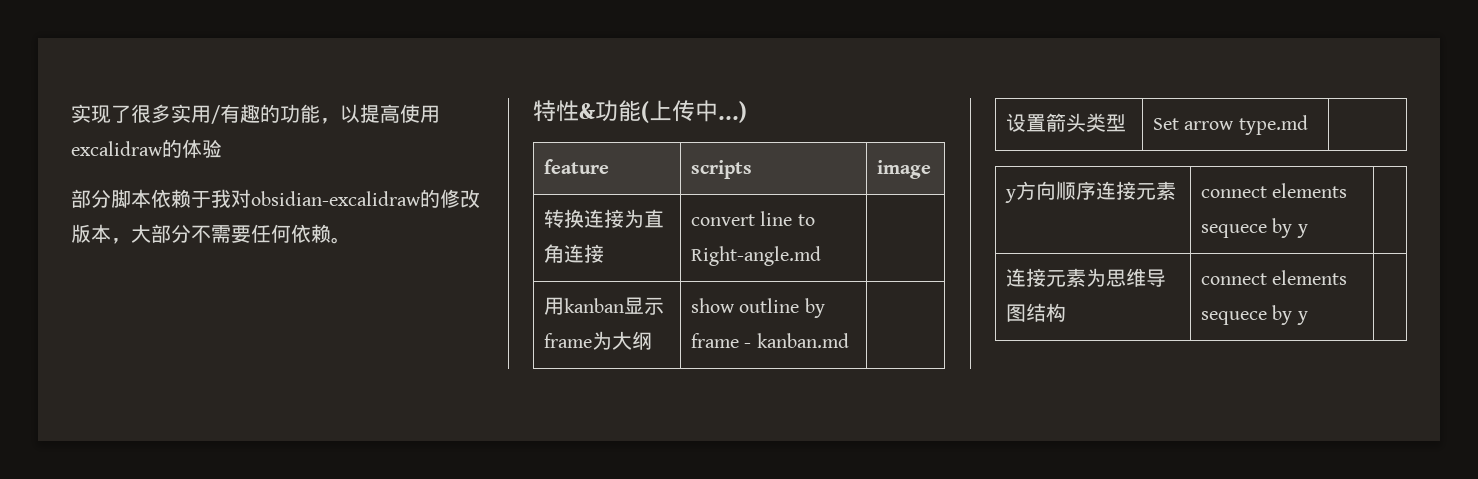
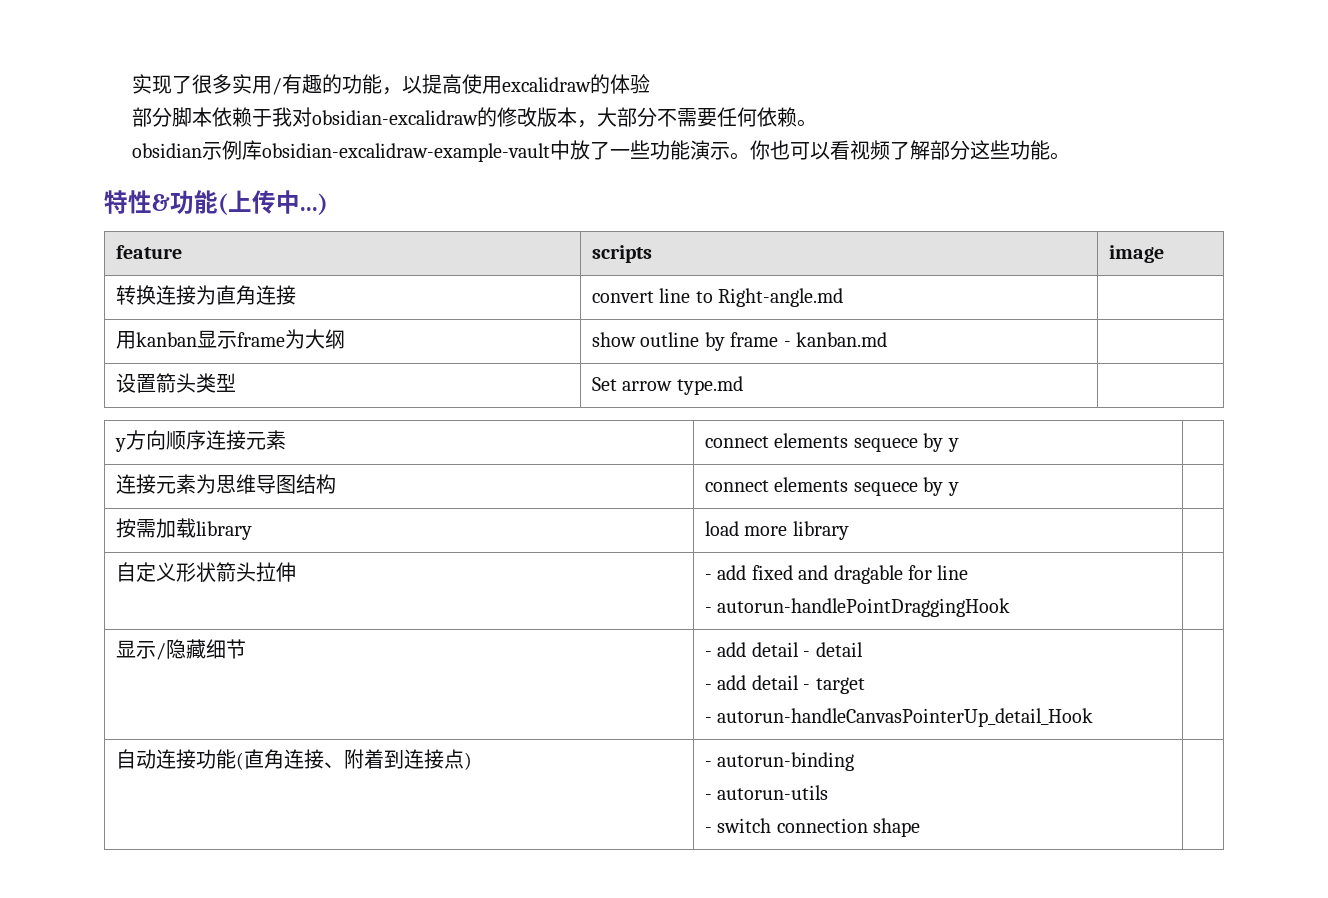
(351, 240) none -> [132,140,1071,162] // obsidian示例库obsidian-excalidraw-example-vault中放了一些功能演示。你也可以看视频了解部分这些功能。
(1308, 318) none -> [116,518,253,540] [705,521,849,540] [116,562,297,582] [705,565,969,584] [705,598,1011,617] [116,639,247,660] [705,642,863,657] [705,675,865,694] [705,708,1094,727] [116,749,473,770] [705,752,855,771] [705,785,829,800] [705,818,921,837] // 按需加载library | load more library | // 自定义形状箭头拉伸 | - add fixed and dragable for line // - autorun-handlePointDraggingHook | // 显示/隐藏细节 | - add detail - detail // - add detail - target // - autorun-handleCanvasPointerUp_detail_Hook | // 自动连接功能(直角连接、附着到连接点) | - autorun-binding // - autorun-utils // - switch connection shape |

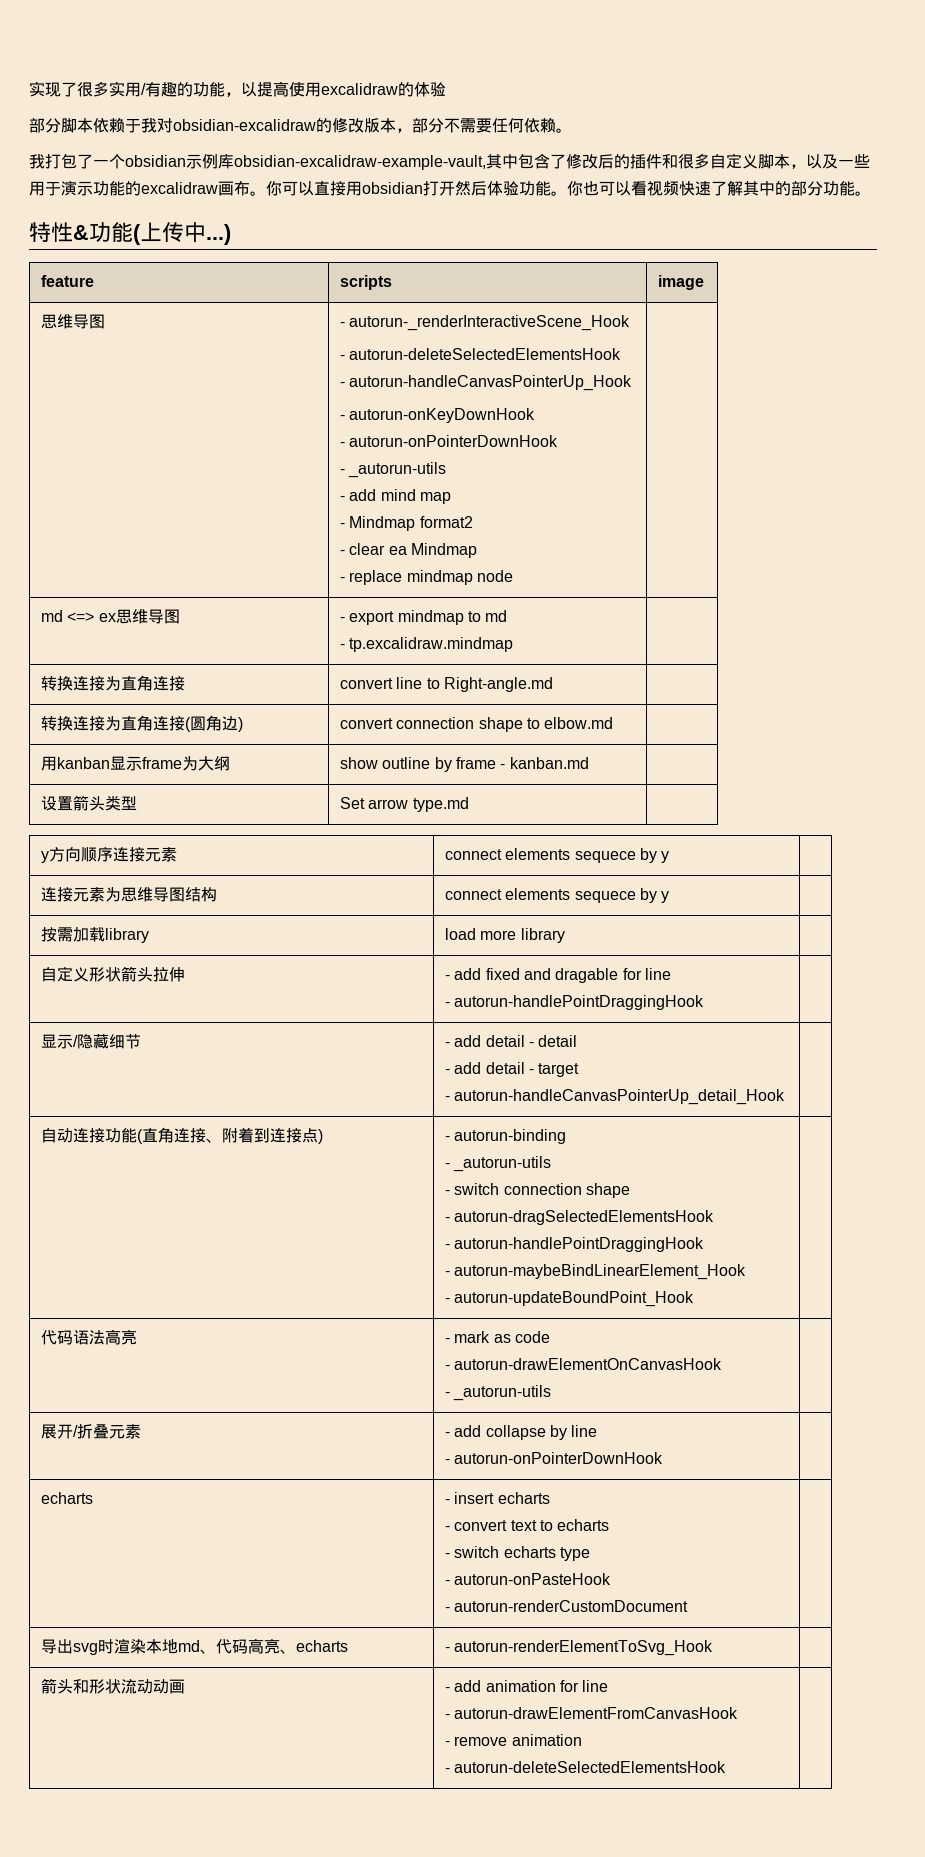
[597,107,618,127] 大 -> (412, 130) none
[132,140,1011,162] obsidian示例库obsidian-excalidraw-example-vault中放了一些功能演示。你也可以看视频了解部分这些 -> [29,153,870,170] [29,180,823,196] 我打包了一个obsidian示例库obsidian-excalidraw-example-vault,其中包含了修改后的插件和很多自定义脚本，以及一些用于演示功能的excalidraw画布。你可以直接用obsidian打开然后体验功能。你也可以看视频快速了解其中的部分
(1165, 254) none -> [41,314,106,329] [340,315,631,331] [340,348,622,360] [340,375,633,391] [340,408,536,423] [340,435,559,447] [340,462,447,478] [340,489,452,504] [340,516,473,531] [340,543,478,558] [340,570,514,585] [41,609,180,624] [340,610,508,625] [340,637,514,652] // 思维导图 | - autorun-_renderInteractiveScene_Hook // - autorun-deleteSelectedElementsHook // - autorun-handleCanvasPointerUp_Hook // - autorun-onKeyDownHook // - autorun-onPointerDownHook // - _autorun-utils // - add mind map // - Mindmap format2 // - clear ea Mindmap // - replace mindmap node | // md <=> ex思维导图 | - export mindmap to md // - tp.excalidraw.mindmap |
(844, 297) none -> [41,715,244,732] [340,717,614,732] // 转换连接为直角连接(圆角边) | convert connection shape to elbow.md |
[717,785,829,800] autorun-utils -> [453,1156,552,1172] _autorun-utils
(921, 827) none -> [445,1210,715,1225] [445,1237,705,1252] [445,1264,747,1280] [445,1291,695,1307] [41,1329,138,1345] [445,1331,551,1343] [445,1358,723,1370] [445,1385,552,1401] [41,1424,142,1439] [445,1425,598,1440] [445,1452,664,1464] [41,1492,94,1504] [445,1492,550,1504] [445,1519,610,1531] [445,1546,591,1561] [445,1573,612,1585] [445,1600,689,1612] [41,1638,349,1655] [445,1640,714,1656] [41,1678,186,1694] [445,1680,609,1692] [445,1707,739,1719] [445,1734,582,1746] [445,1761,727,1773] // - autorun-dragSelectedElementsHook // - autorun-handlePointDraggingHook // - autorun-maybeBindLinearElement_Hook // - autorun-updateBoundPoint_Hook | // 代码语法高亮 | - mark as code // - autorun-drawElementOnCanvasHook // - _autorun-utils | // 展开/折叠元素 | - add collapse by line // - autorun-onPointerDownHook | // echarts | - insert echarts // - convert text to echarts // - switch echarts type // - autorun-onPasteHook // - autorun-renderCustomDocument | // 导出svg时渲染本地md、代码高亮、echarts | - autorun-renderElementToSvg_Hook | // 箭头和形状流动动画 | - add animation for line // - autorun-drawElementFromCanvasHook // - remove animation // - autorun-deleteSelectedElementsHook

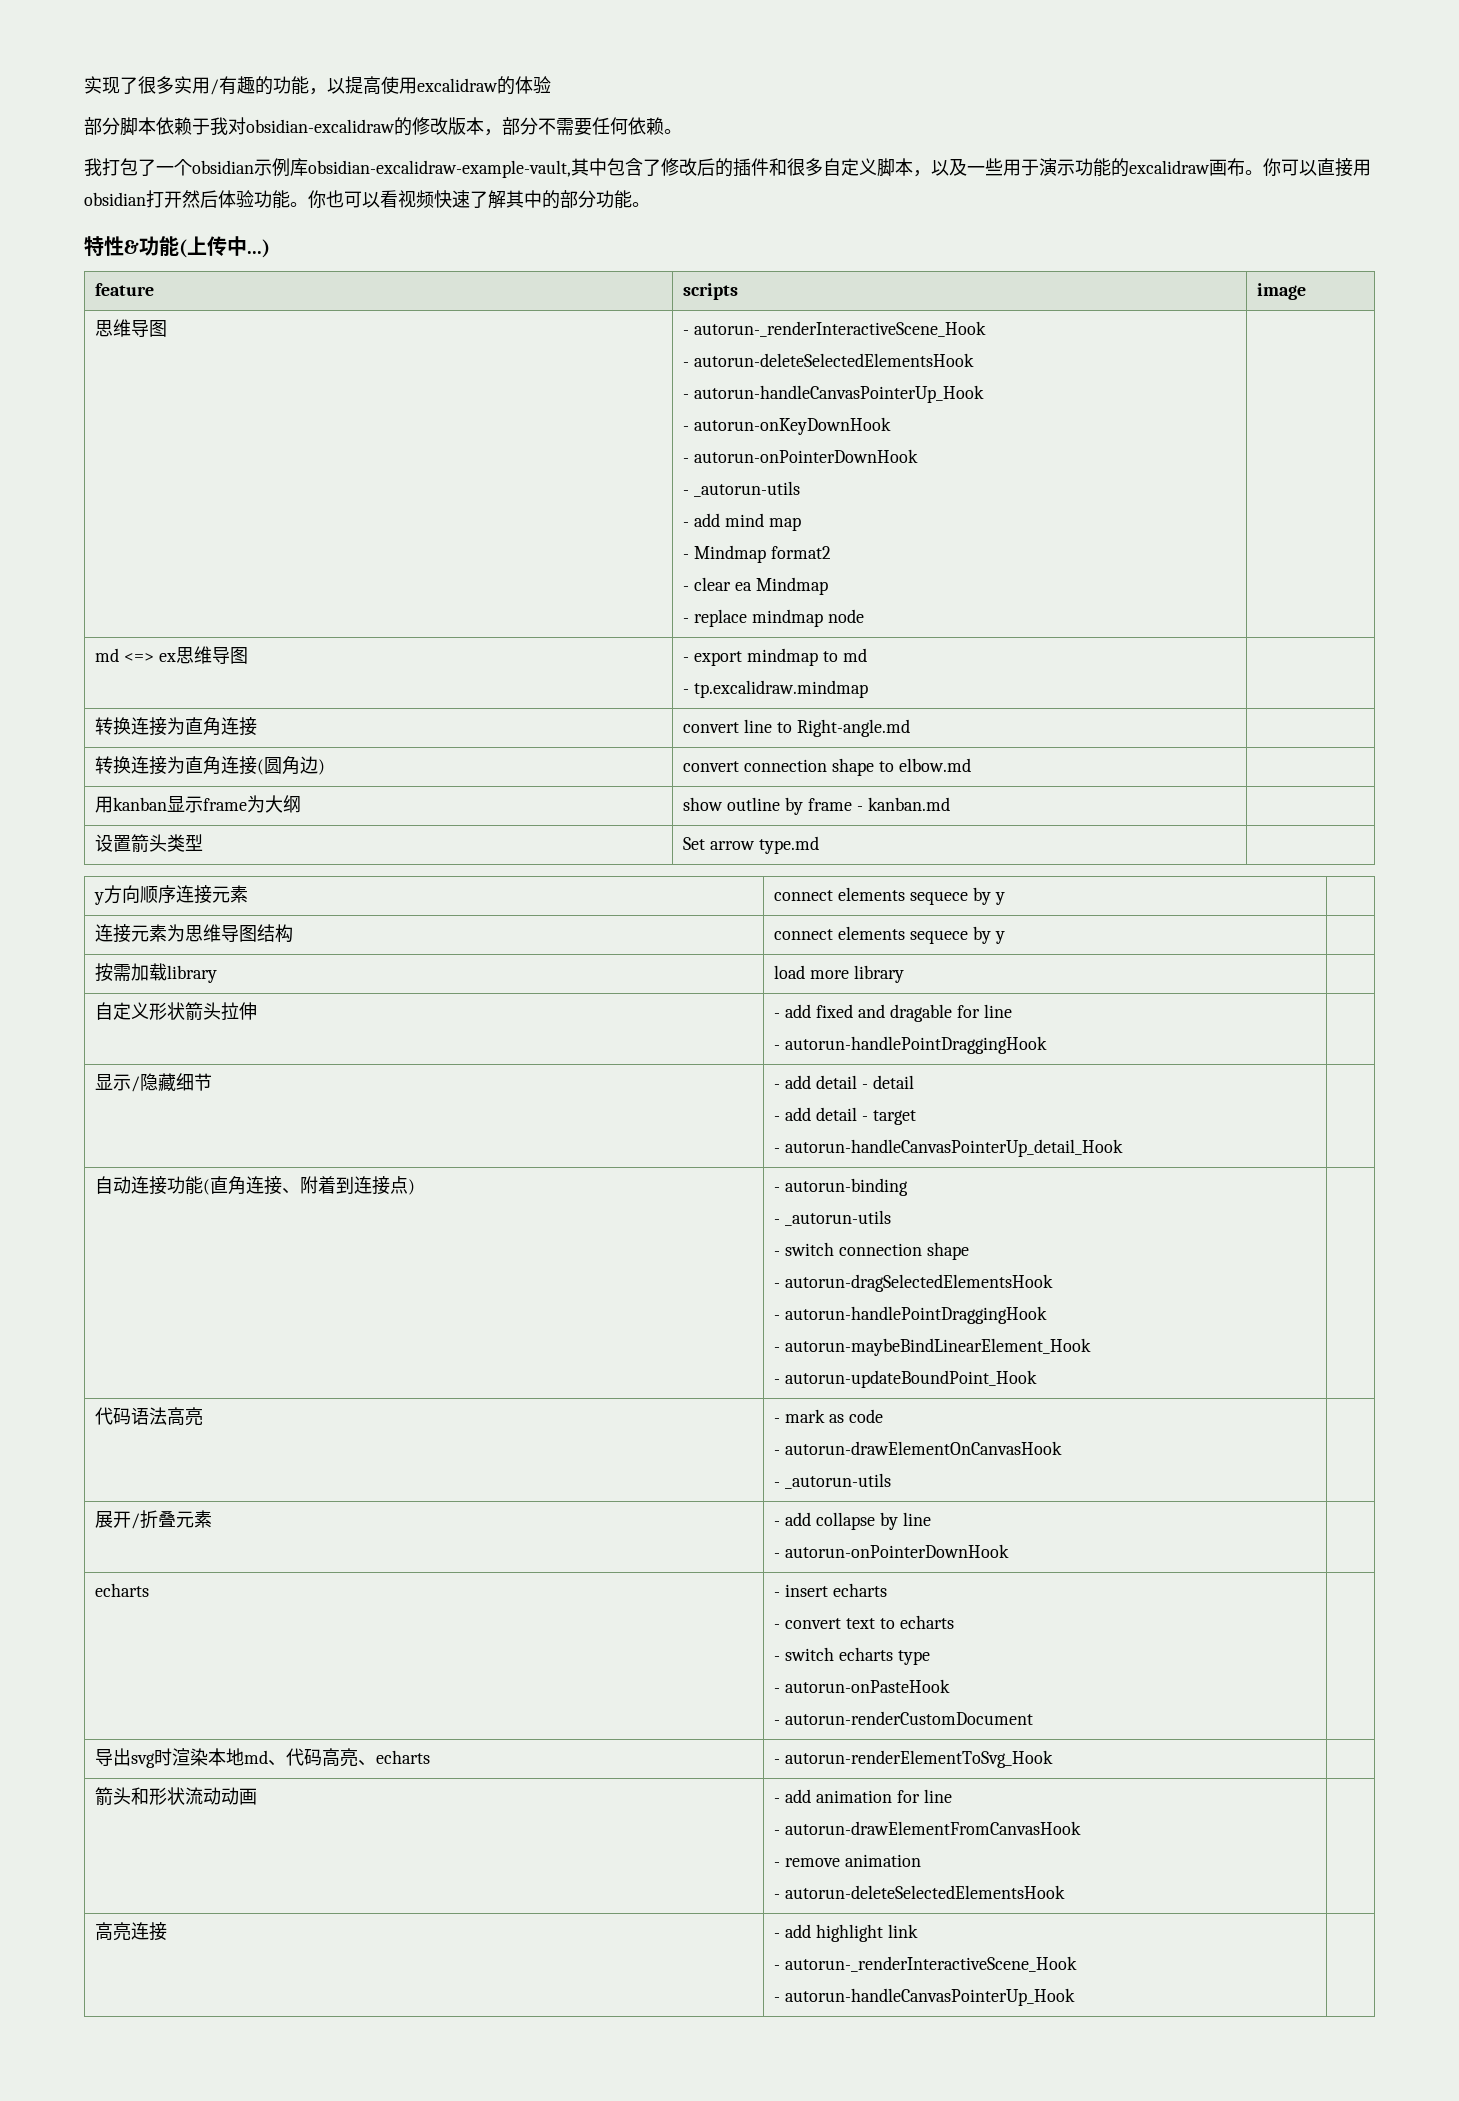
(727, 1767) none -> [95,1922,168,1941] [774,1924,918,1942] [774,1956,1078,1972] [774,1988,1076,2006] // 高亮连接 | - add highlight link // - autorun-_renderInteractiveScene_Hook // - autorun-handleCanvasPointerUp_Hook |

